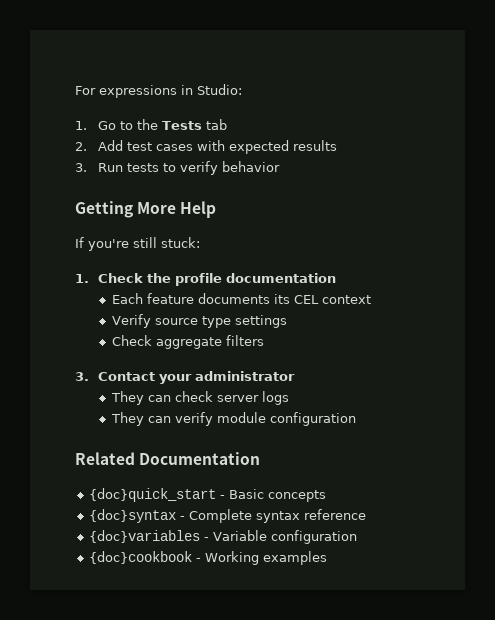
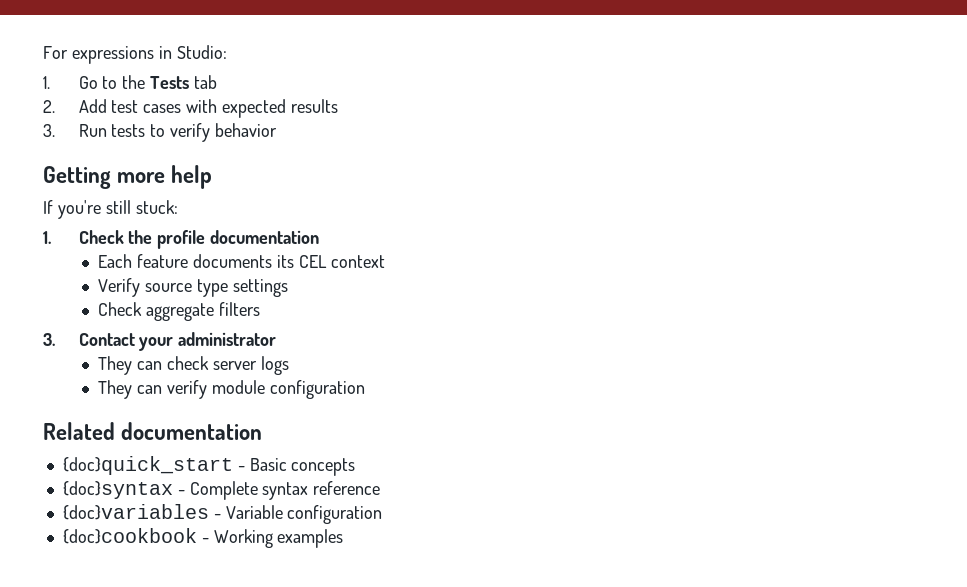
[137,201,217,218] More Help -> [117,165,213,189] more help
[139,452,261,465] Documentation -> [121,422,263,440] documentation

